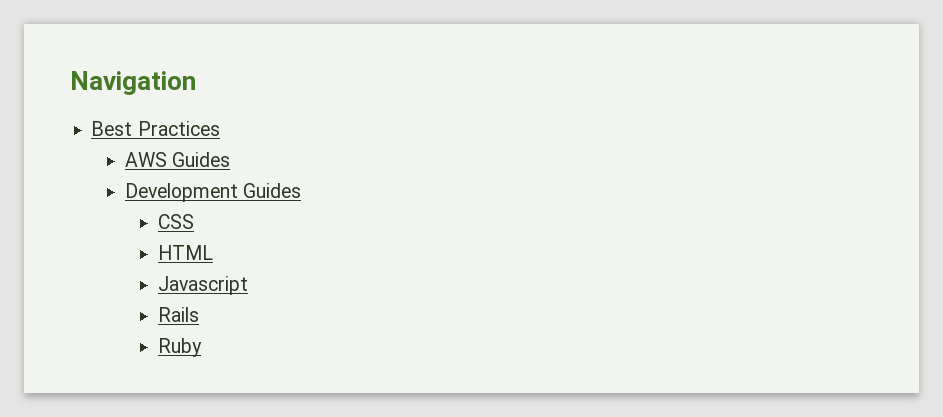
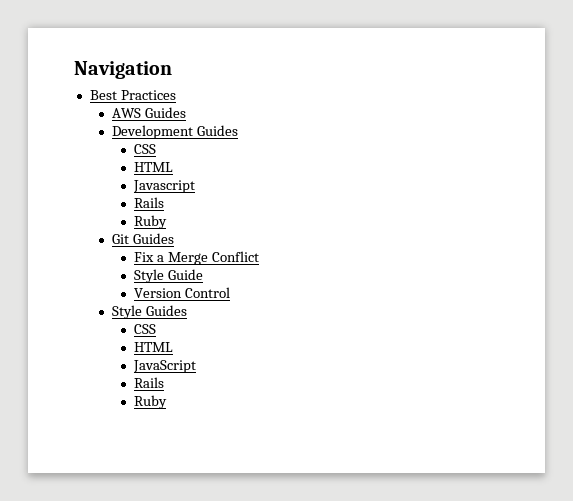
(202, 347) none -> [112,233,175,244] [134,251,260,265] [134,269,204,283] [134,287,231,298] [112,305,188,319] [134,324,157,334] [134,342,174,352] [133,360,197,373] [134,377,165,388] [134,395,168,409] // Git Guides // Fix a Merge Conflict // Style Guide // Version Control // Style Guides // CSS // HTML // JavaScript // Rails // Ruby

